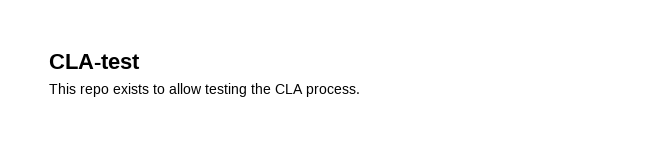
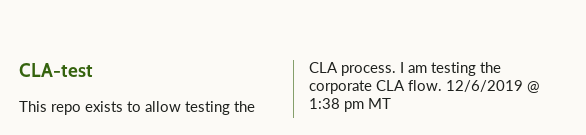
(360, 91) none -> [400,62,501,76] [309,80,540,94] [309,98,391,112] I am testing the corporate CLA flow. 12/6/2019 @ 1:38 pm MT

